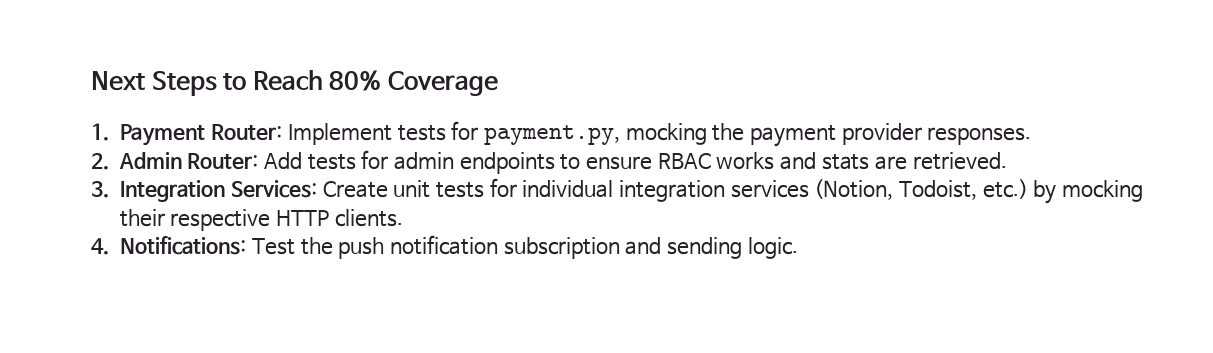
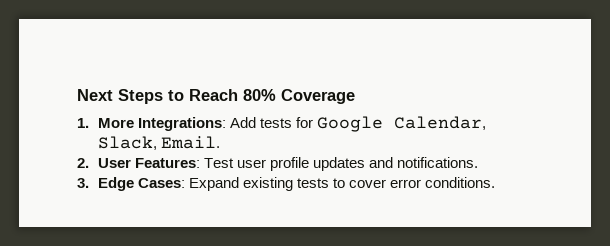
[119,121,1032,147] [91,150,1007,174] [91,178,1144,204] [119,209,403,231] [91,235,798,259] Payment Router: Implement tests for payment.py, mocking the payment provider responses. // 2. Admin Router: Add tests for admin endpoints to ensure RBAC works and stats are retrieved. // 3. Integration Services: Create unit tests for individual integration services (Notion, Todoist, etc.) by mocking their respective HTTP clients. // 4. Notifications: Test the push notification subscription and sending logic. -> [97,116,486,132] [97,136,220,150] [77,157,478,171] [77,177,496,191] More Integrations: Add tests for Google Calendar, Slack, Email. // 2. User Features: Test user profile updates and notifications. // 3. Edge Cases: Expand existing tests to cover error conditions.

